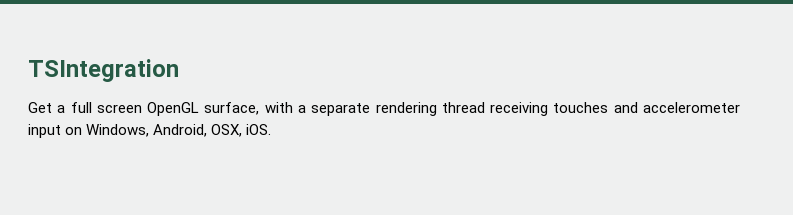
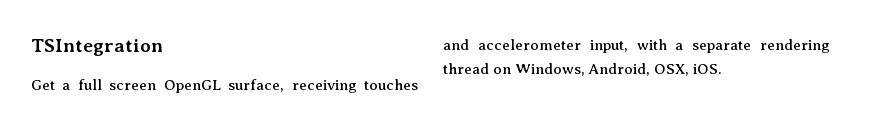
(260, 108) none -> [291,79,419,93] [443,39,628,53] receiving touches and accelerometer input,
[490,102,741,116] [28,124,61,138] receiving touches and accelerometer input -> (489, 68) none

